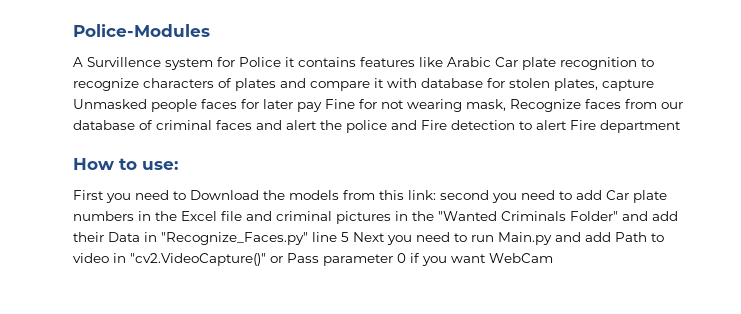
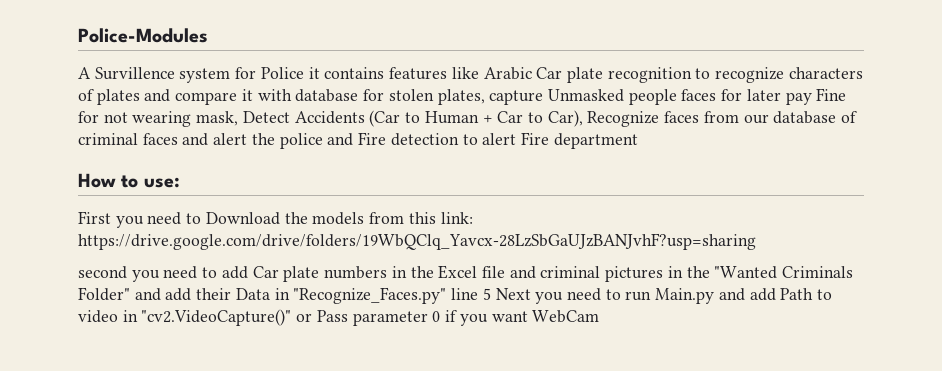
(506, 105) none -> [242,110,583,127] Detect Accidents (Car to Human + Car to Car),
(436, 195) none -> [78,233,756,250] https://drive.google.com/drive/folders/19WbQClq_Yavcx-28LzSbGaUJzBANJvhF?usp=sharing //

